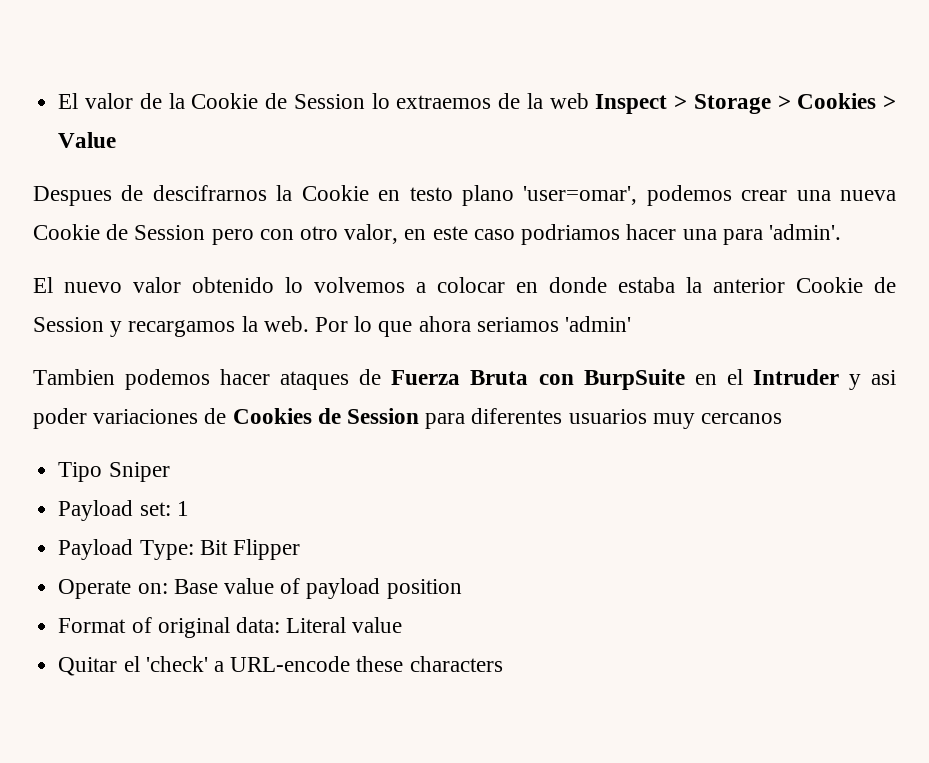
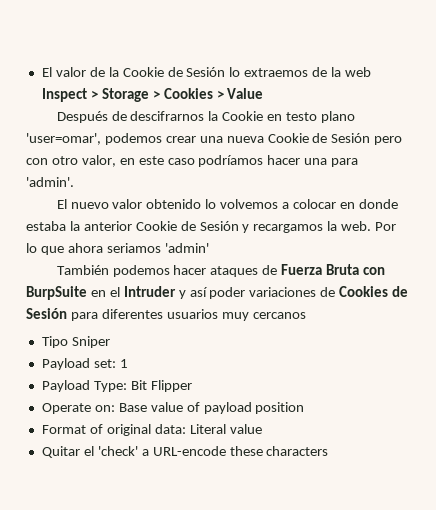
[293,94,365,109] Session -> [186,67,226,77] Sesión
[33,186,112,206] Despues -> [56,111,108,123] Después
[134,225,206,240] Session -> [331,133,371,143] Sesión
[521,224,621,245] podriamos -> [198,155,264,167] podríamos
[33,317,104,332] Session -> [199,221,239,231] Sesión
[33,369,115,385] Tambien -> [56,265,109,275] También
[871,370,897,385] asi -> [189,287,207,297] así
[347,408,420,424] Session -> [26,308,67,319] Sesión

